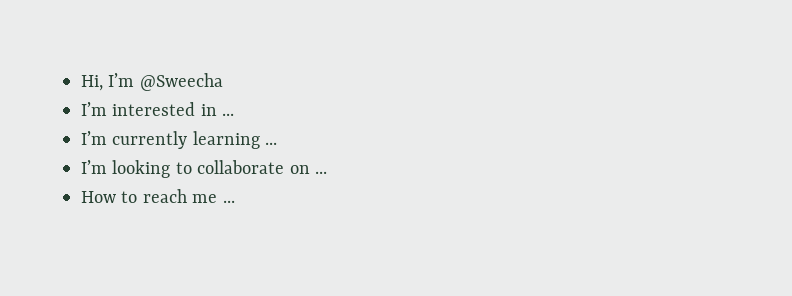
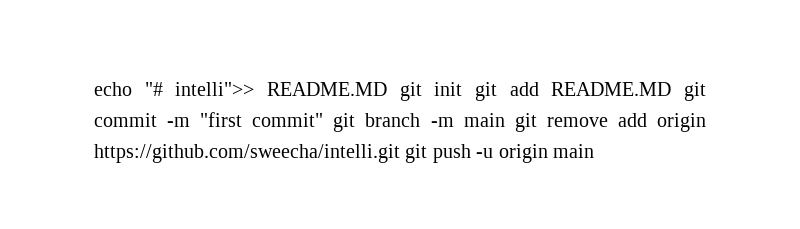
[81,73,223,91] [81,102,235,116] [81,131,278,149] [81,160,327,178] [81,189,235,203] Hi, I’m @Sweecha // I’m interested in ... // I’m currently learning ... // I’m looking to collaborate on ... // How to reach me ... -> [94,82,707,101] [94,112,707,132] [94,144,594,163] echo "# intelli">> README.MD git init git add README.MD git commit -m "first commit" git branch -m main git remove add origin https://github.com/sweecha/intelli.git git push -u origin main

